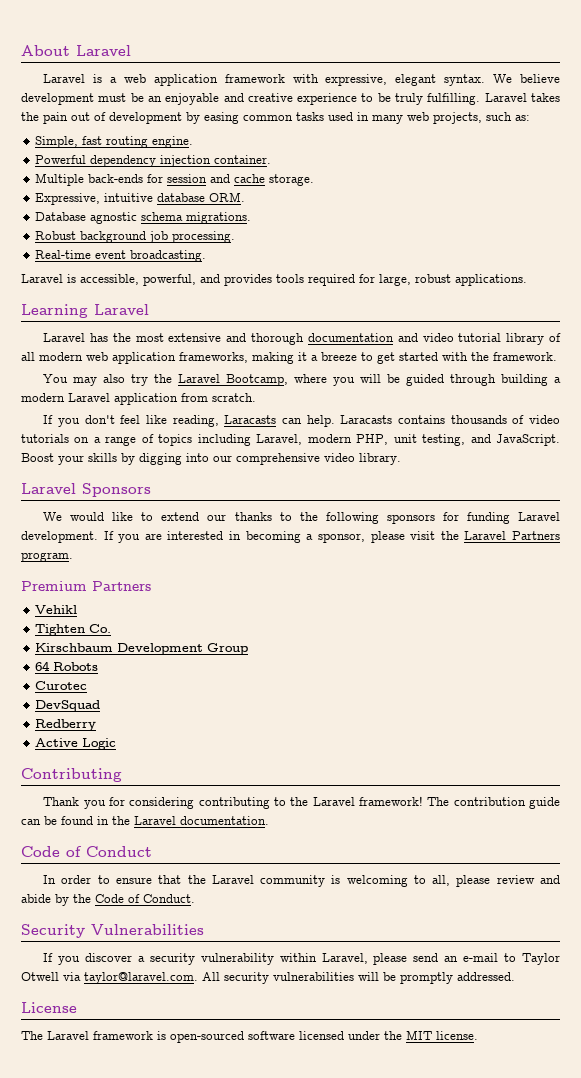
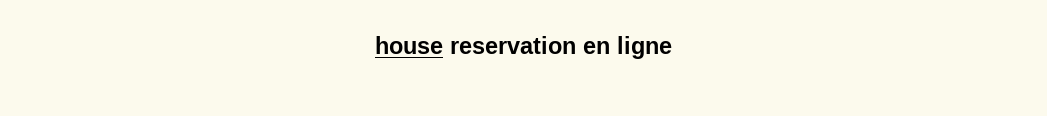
[21,45,131,56] [43,74,560,86] [21,93,561,105] [21,112,530,124] [35,136,194,148] [35,155,272,167] [35,173,315,186] [35,192,246,205] [35,212,252,224] [35,231,236,243] [35,250,207,262] [21,274,527,286] [21,304,149,318] [43,333,561,345] [21,352,557,364] [43,374,562,386] [21,393,256,405] [43,415,560,427] [21,434,560,446] [21,453,401,465] [21,483,151,497] [43,512,560,524] [21,531,561,543] [21,552,73,562] [21,581,151,591] [35,605,78,614] [35,624,112,636] [35,643,249,655] [35,661,99,671] [35,681,88,690] [35,700,101,712] [35,719,97,731] [35,738,117,750] [21,768,122,782] [43,796,560,809] [21,816,269,825] [21,846,152,857] [43,875,560,887] [21,894,195,906] [21,924,204,938] [43,953,561,965] [21,972,515,984] [21,1002,77,1013] [21,1030,478,1043] About Laravel // Laravel is a web application framework with expressive, elegant syntax. We believe development must be an enjoyable and creative experience to be truly fulfilling. Laravel takes the pain out of development by easing common tasks used in many web projects, such as: // Simple, fast routing engine. // Powerful dependency injection container. // Multiple back-ends for session and cache storage. // Expressive, intuitive database ORM. // Database agnostic schema migrations. // Robust background job processing. // Real-time event broadcasting. // Laravel is accessible, powerful, and provides tools required for large, robust applications. // Learning Laravel // Laravel has the most extensive and thorough documentation and video tutorial library of all modern web application frameworks, making it a breeze to get started with the framework. // You may also try the Laravel Bootcamp, where you will be guided through building a modern Laravel application from scratch. // If you don't feel like reading, Laracasts can help. Laracasts contains thousands of video tutorials on a range of topics including Laravel, modern PHP, unit testing, and JavaScript. Boost your skills by digging into our comprehensive video library. // Laravel Sponsors // We would like to extend our thanks to the following sponsors for funding Laravel development. If you are interested in becoming a sponsor, please visit the Laravel Partners program. // Premium Partners // Vehikl // Tighten Co. // Kirschbaum Development Group // 64 Robots // Curotec // DevSquad // Redberry // Active Logic // Contributing // Thank you for considering contributing to the Laravel framework! The contribution guide can be found in the Laravel documentation. // Code of Conduct // In order to ensure that the Laravel community is welcoming to all, please review and abide by the Code of Conduct. // Security Vulnerabilities // If you discover a security vulnerability within Laravel, please send an e-mail to Taylor Otwell via taylor@laravel.com. All security vulnerabilities will be promptly addressed. // License // The Laravel framework is open-sourced software licensed under the MIT license. -> [375,36,672,59] house reservation en ligne

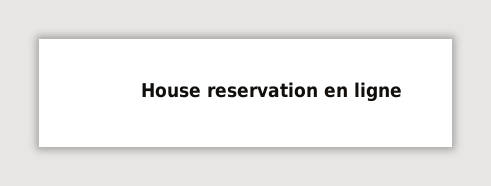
[375,36,443,54] house -> [141,83,201,98] House

